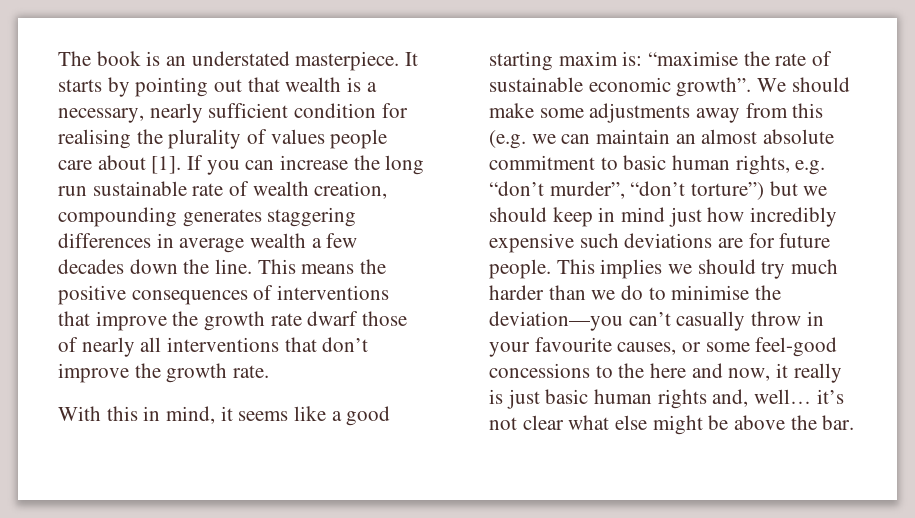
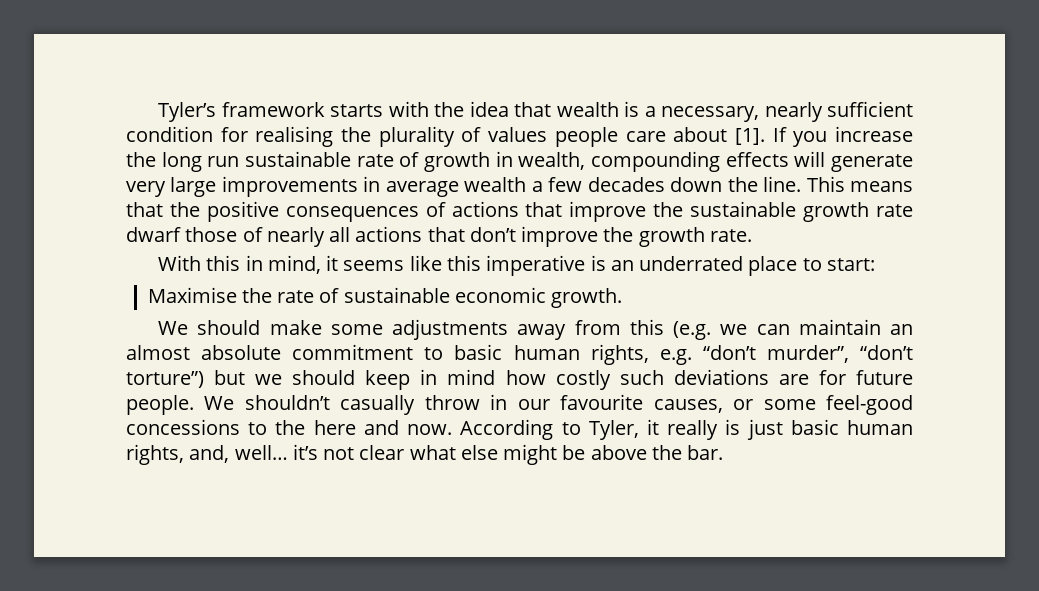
[58,51,419,71] [58,77,243,97] The book is an understated masterpiece. It starts by pointing out -> [158,101,509,122] Tyler’s framework starts with the idea
[245,160,275,170] can -> (828, 139) none
[252,181,388,199] [58,207,357,227] [58,233,151,248] wealth creation, compounding generates staggering differences -> [424,151,913,172] [126,176,358,197] growth in wealth, compounding effects will generate very large improvements
(355, 269) none -> [126,202,163,217] that
[277,285,390,300] interventions -> [451,201,519,217] actions
(199, 318) none -> [690,201,797,217] sustainable
[167,337,280,352] interventions -> [355,226,423,242] actions
[331,406,391,426] [489,51,739,71] a good starting maxim is: “maximise -> [447,255,875,276] [147,287,237,303] this imperative is an underrated place to start: // Maximise
[676,77,752,97] growth”. -> [551,288,623,308] growth. //
[668,207,838,227] [489,233,574,253] just how incredibly expensive -> [505,370,611,390] how costly
[556,259,839,279] [489,285,782,300] [489,311,671,331] This implies we should try much harder than we do to minimise the deviation—you can’t -> [204,395,330,410] We shouldn’t
[489,342,530,357] your -> [517,399,550,410] our
[728,368,771,381] now, -> [407,419,639,440] now. According to Tyler,
[657,389,707,409] rights -> [126,444,184,465] rights,

